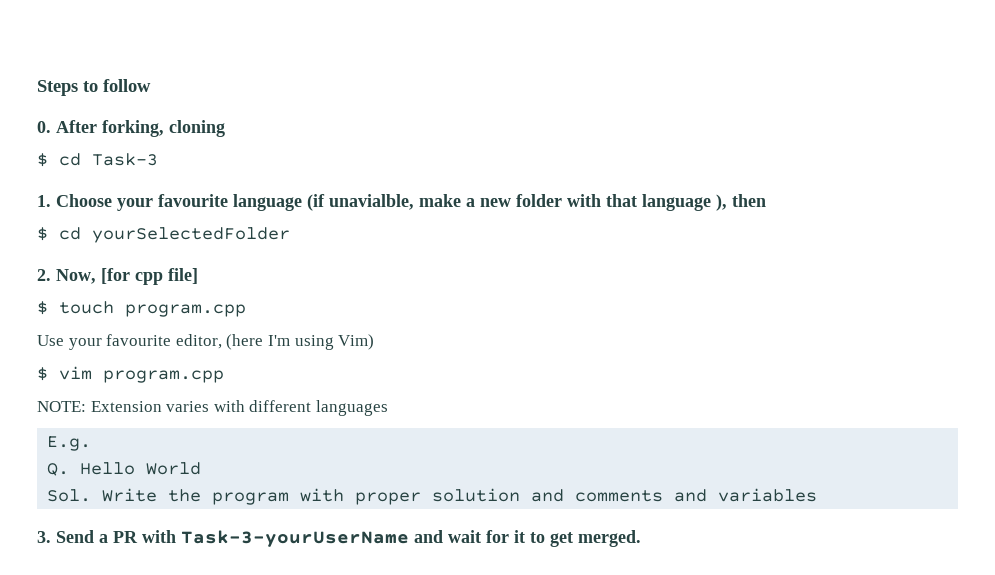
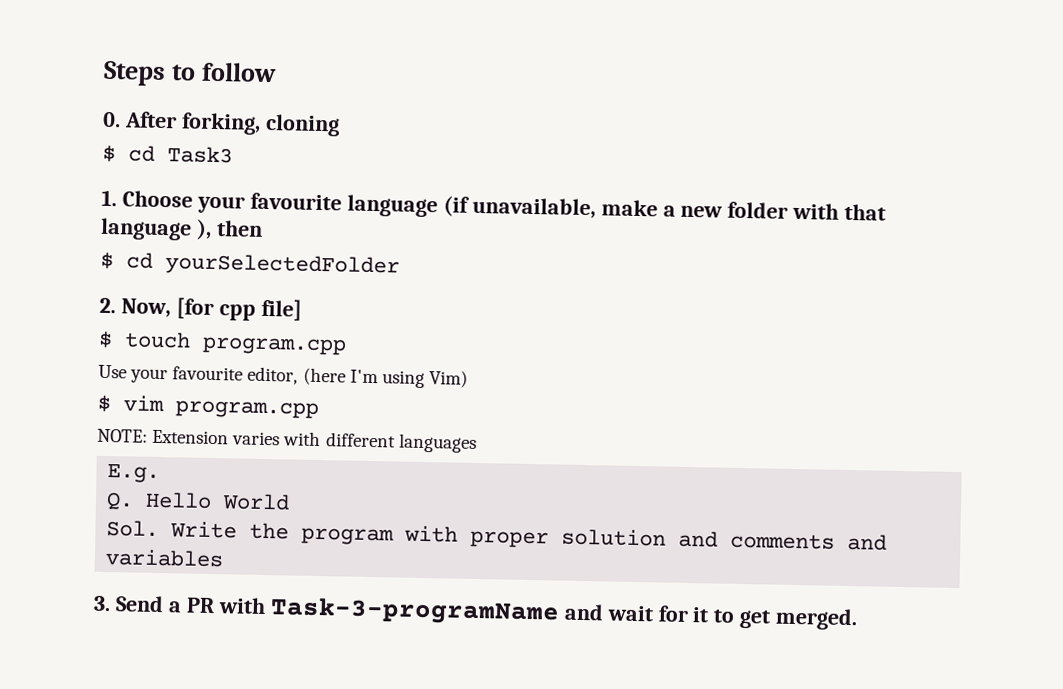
[92,153,158,166] Task-3 -> [167,146,233,164] Task3
[329,194,414,210] unavialble, -> [471,196,596,219] unavailable,
[181,530,409,547] Task-3-yourUserName -> [269,597,560,626] Task-3-programName

